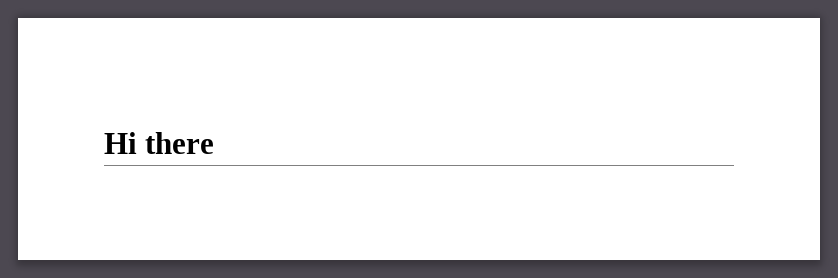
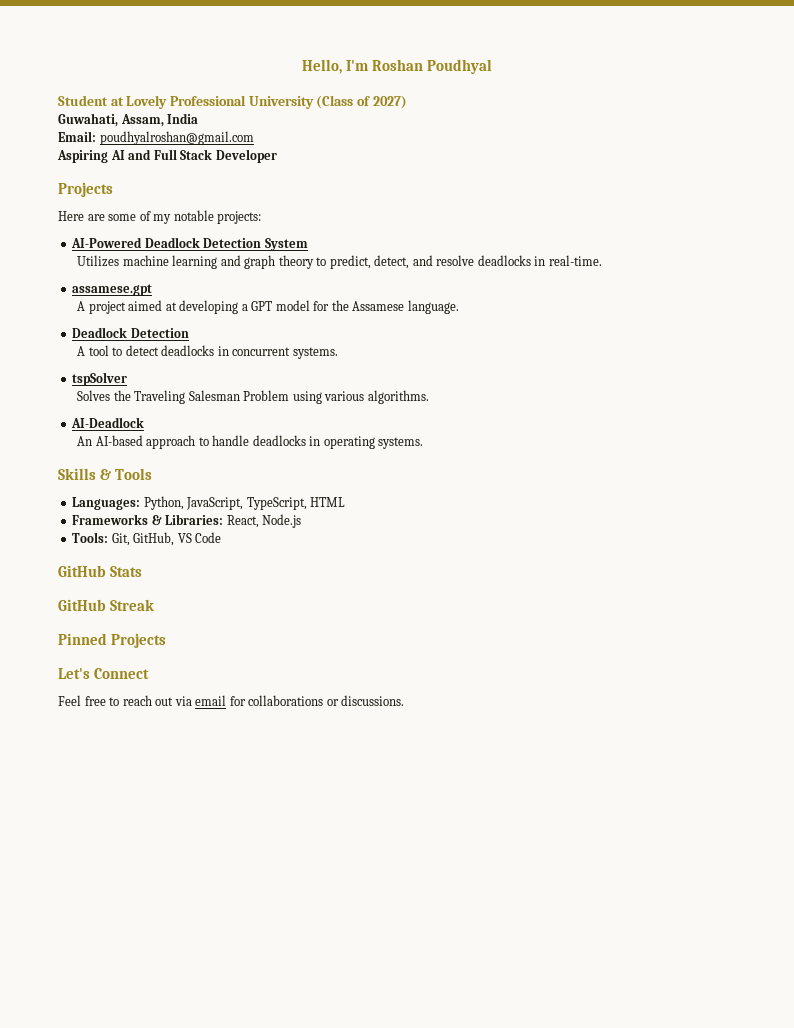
[104,132,215,154] Hi there -> [301,59,493,74] [58,95,407,109] [58,113,199,127] [58,131,254,145] [57,149,277,163] [58,182,113,197] [58,210,262,224] [71,237,308,251] [77,255,602,269] [72,284,153,296] [77,300,459,314] [72,327,189,338] [77,345,338,359] [72,372,128,386] [77,390,429,404] [71,417,145,428] [77,435,424,449] [58,468,152,480] [72,496,346,510] [72,514,302,528] [72,532,222,546] [58,565,142,577] [58,599,154,611] [58,633,166,648] [58,668,149,679] [58,695,405,706] Hello, I'm Roshan Poudhyal // Student at Lovely Professional University (Class of 2027) // Guwahati, Assam, India // Email: poudhyalroshan@gmail.com // Aspiring AI and Full Stack Developer // Projects // Here are some of my notable projects: // AI-Powered Deadlock Detection System // Utilizes machine learning and graph theory to predict, detect, and resolve deadlocks in real-time. // assamese.gpt // A project aimed at developing a GPT model for the Assamese language. // Deadlock Detection // A tool to detect deadlocks in concurrent systems. // tspSolver // Solves the Traveling Salesman Problem using various algorithms. // AI-Deadlock // An AI-based approach to handle deadlocks in operating systems. // Skills & Tools // Languages: Python, JavaScript, TypeScript, HTML // Frameworks & Libraries: React, Node.js // Tools: Git, GitHub, VS Code // GitHub Stats // GitHub Streak // Pinned Projects // Let's Connect // Feel free to reach out via email for collaborations or discussions.

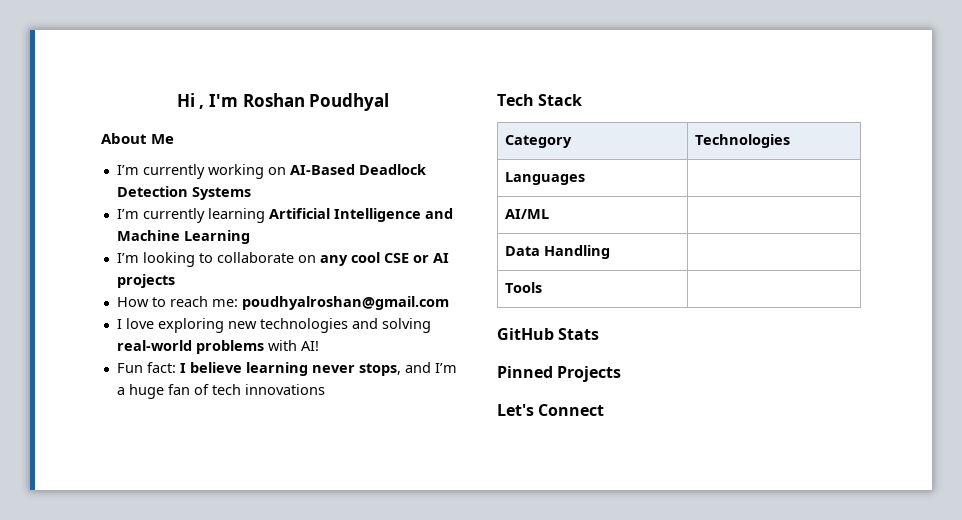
[301,59,342,74] Hello, -> [176,93,205,109] Hi ,
[58,95,407,109] [58,113,199,127] [58,131,254,145] [57,149,277,163] [58,182,113,197] [58,210,262,224] [71,237,308,251] [77,255,602,269] [72,284,153,296] [77,300,459,314] [72,327,189,338] [77,345,338,359] [72,372,128,386] [77,390,429,404] [71,417,145,428] [77,435,424,449] [58,468,152,480] [72,496,346,510] [72,514,302,528] [72,532,222,546] Student at Lovely Professional University (Class of 2027) // Guwahati, Assam, India // Email: poudhyalroshan@gmail.com // Aspiring AI and Full Stack Developer // Projects // Here are some of my notable projects: // AI-Powered Deadlock Detection System // Utilizes machine learning and graph theory to predict, detect, and resolve deadlocks in real-time. // assamese.gpt // A project aimed at developing a GPT model for the Assamese language. // Deadlock Detection // A tool to detect deadlocks in concurrent systems. // tspSolver // Solves the Traveling Salesman Problem using various algorithms. // AI-Deadlock // An AI-based approach to handle deadlocks in operating systems. // Skills & Tools // Languages: Python, JavaScript, TypeScript, HTML // Frameworks & Libraries: React, Node.js // Tools: Git, GitHub, VS Code -> [101,133,175,144] [116,164,426,179] [116,186,251,200] [116,208,453,223] [116,230,250,244] [116,252,449,267] [116,274,175,288] [116,296,449,310] [116,318,431,333] [116,340,319,354] [116,362,457,376] [116,384,325,399] [497,94,583,106] [504,135,572,148] [694,134,790,148] [504,172,585,185] [504,209,549,219] [504,245,610,259] [504,282,542,293] About Me // I’m currently working on AI-Based Deadlock Detection Systems // I’m currently learning Artificial Intelligence and Machine Learning // I’m looking to collaborate on any cool CSE or AI projects // How to reach me: poudhyalroshan@gmail.com // I love exploring new technologies and solving real-world problems with AI! // Fun fact: I believe learning never stops, and I’m a huge fan of tech innovations // Tech Stack // Category | Technologies // Languages | // AI/ML | // Data Handling | // Tools |
[58,599,154,611] // GitHub Streak -> (600, 334) none
[58,695,405,706] // Feel free to reach out via email for collaborations or discussions. -> (605, 410) none

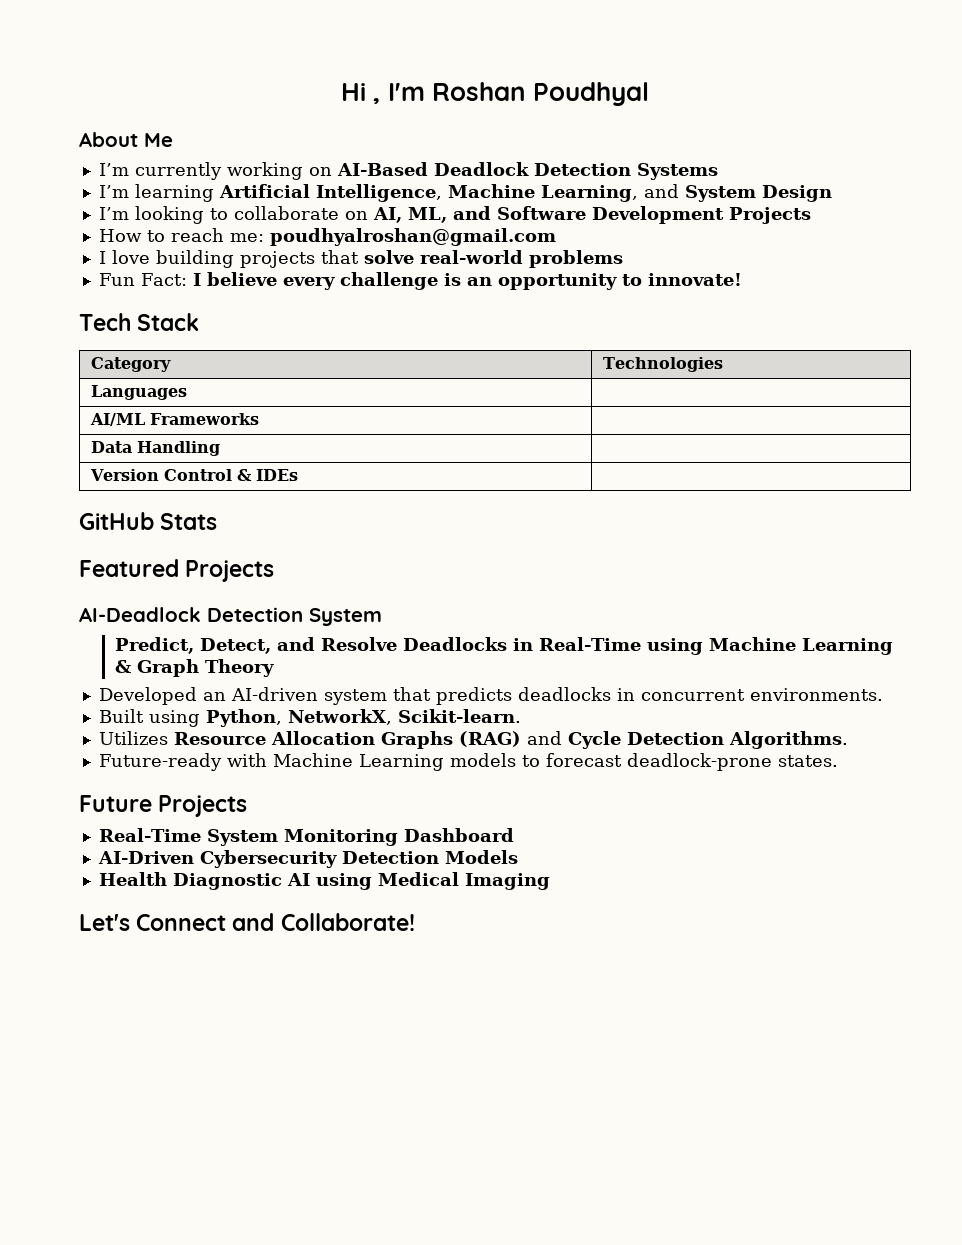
[142,208,205,223] currently -> (129, 191) none
[333,208,453,222] [116,230,250,244] Intelligence and Machine Learning -> [315,184,832,202] Intelligence, Machine Learning, and System Design
[319,252,449,266] [116,274,175,288] any cool CSE or AI projects -> [372,206,811,224] AI, ML, and Software Development Projects
[157,318,431,333] exploring new technologies and solving -> [155,250,414,268] building projects that solve
[267,340,319,351] with AI! -> (623, 259) none
[146,362,176,373] fact: -> [140,273,187,286] Fact:
[245,362,457,376] [116,384,325,399] learning never stops, and I’m a huge fan of tech innovations -> [282,272,742,290] every challenge is an opportunity to innovate!
(549, 214) none -> [150,413,260,425] Frameworks
[504,282,542,293] Tools -> [90,469,299,481] Version Control & IDEs
[497,366,622,382] Pinned Projects -> [79,559,275,582] [79,607,382,626] [114,637,893,655] [114,659,274,677] [98,687,883,705] [98,709,521,727] [98,731,848,749] [98,753,838,771] [79,795,248,817] [98,828,514,846] [97,850,518,868] [98,872,550,890] Featured Projects // AI-Deadlock Detection System // Predict, Detect, and Resolve Deadlocks in Real-Time using Machine Learning & Graph Theory // Developed an AI-driven system that predicts deadlocks in concurrent environments. // Built using Python, NetworkX, Scikit-learn. // Utilizes Resource Allocation Graphs (RAG) and Cycle Detection Algorithms. // Future-ready with Machine Learning models to forecast deadlock-prone states. // Future Projects // Real-Time System Monitoring Dashboard // AI-Driven Cybersecurity Detection Models // Health Diagnostic AI using Medical Imaging
(605, 410) none -> [232,913,415,931] and Collaborate!

